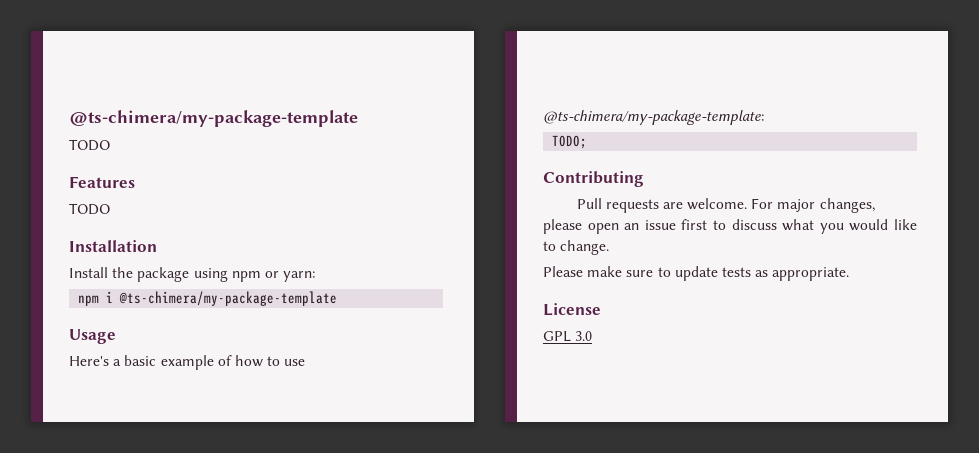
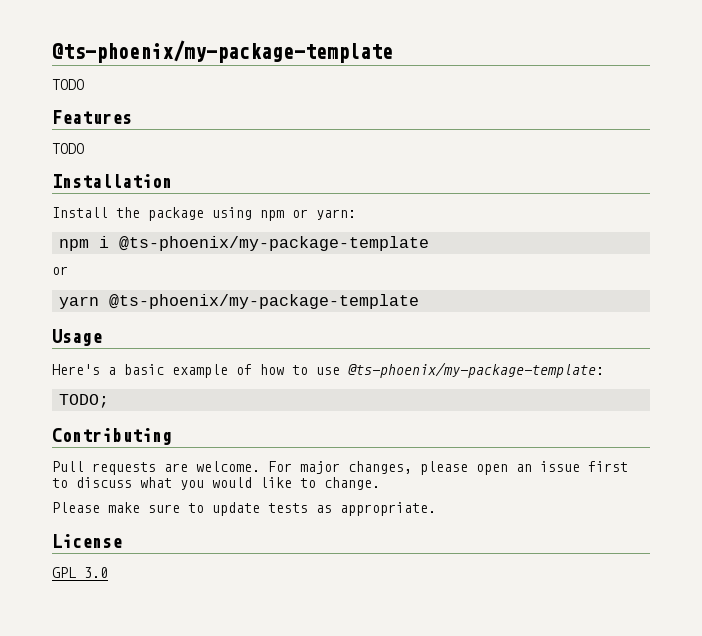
[69,110,358,127] @ts-chimera/my-package-template -> [52,40,393,63] @ts-phoenix/my-package-template
[119,291,338,306] @ts-chimera/my-package-template -> [119,236,430,251] [52,266,68,275] [59,294,420,309] @ts-phoenix/my-package-template // or // yarn @ts-phoenix/my-package-template
[543,110,764,125] @ts-chimera/my-package-template: -> [348,362,604,378] @ts-phoenix/my-package-template:

